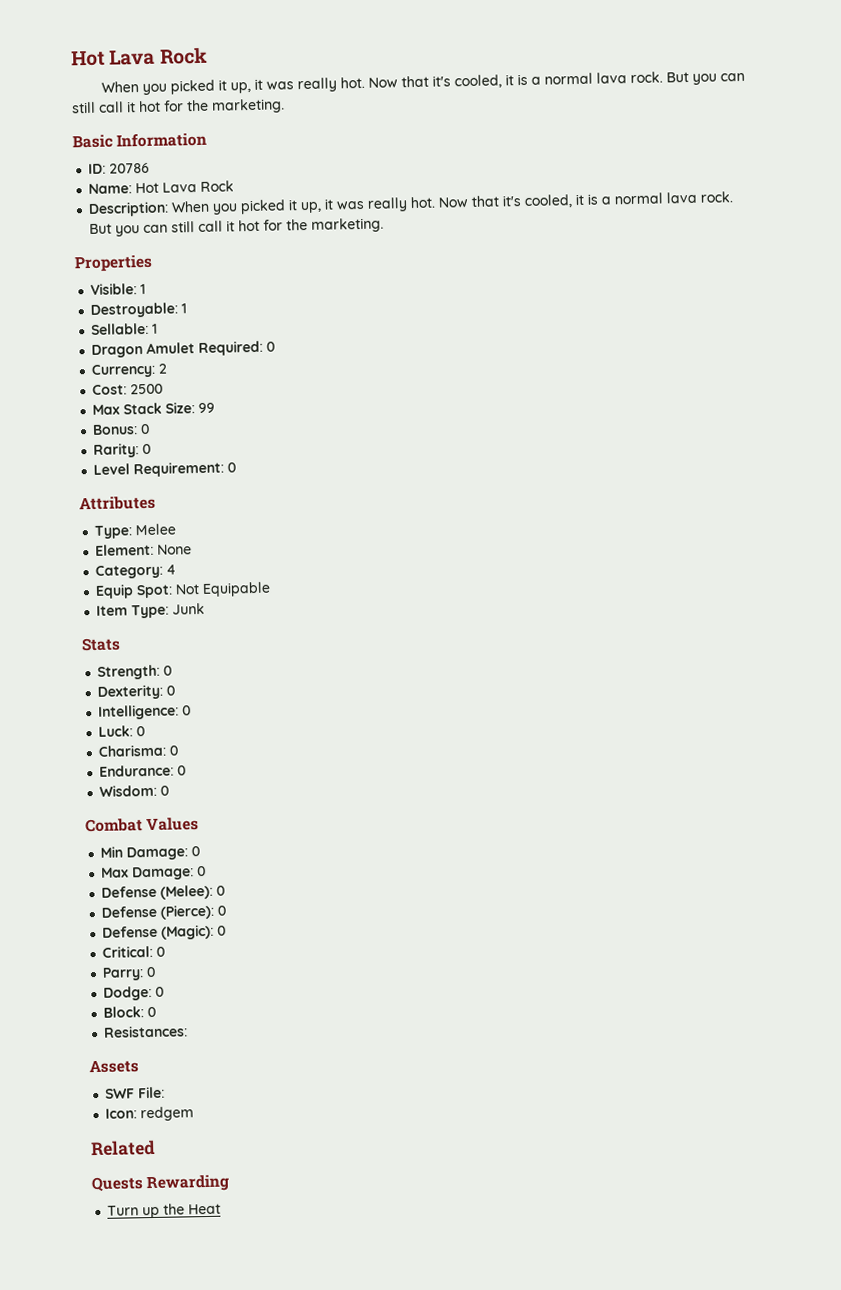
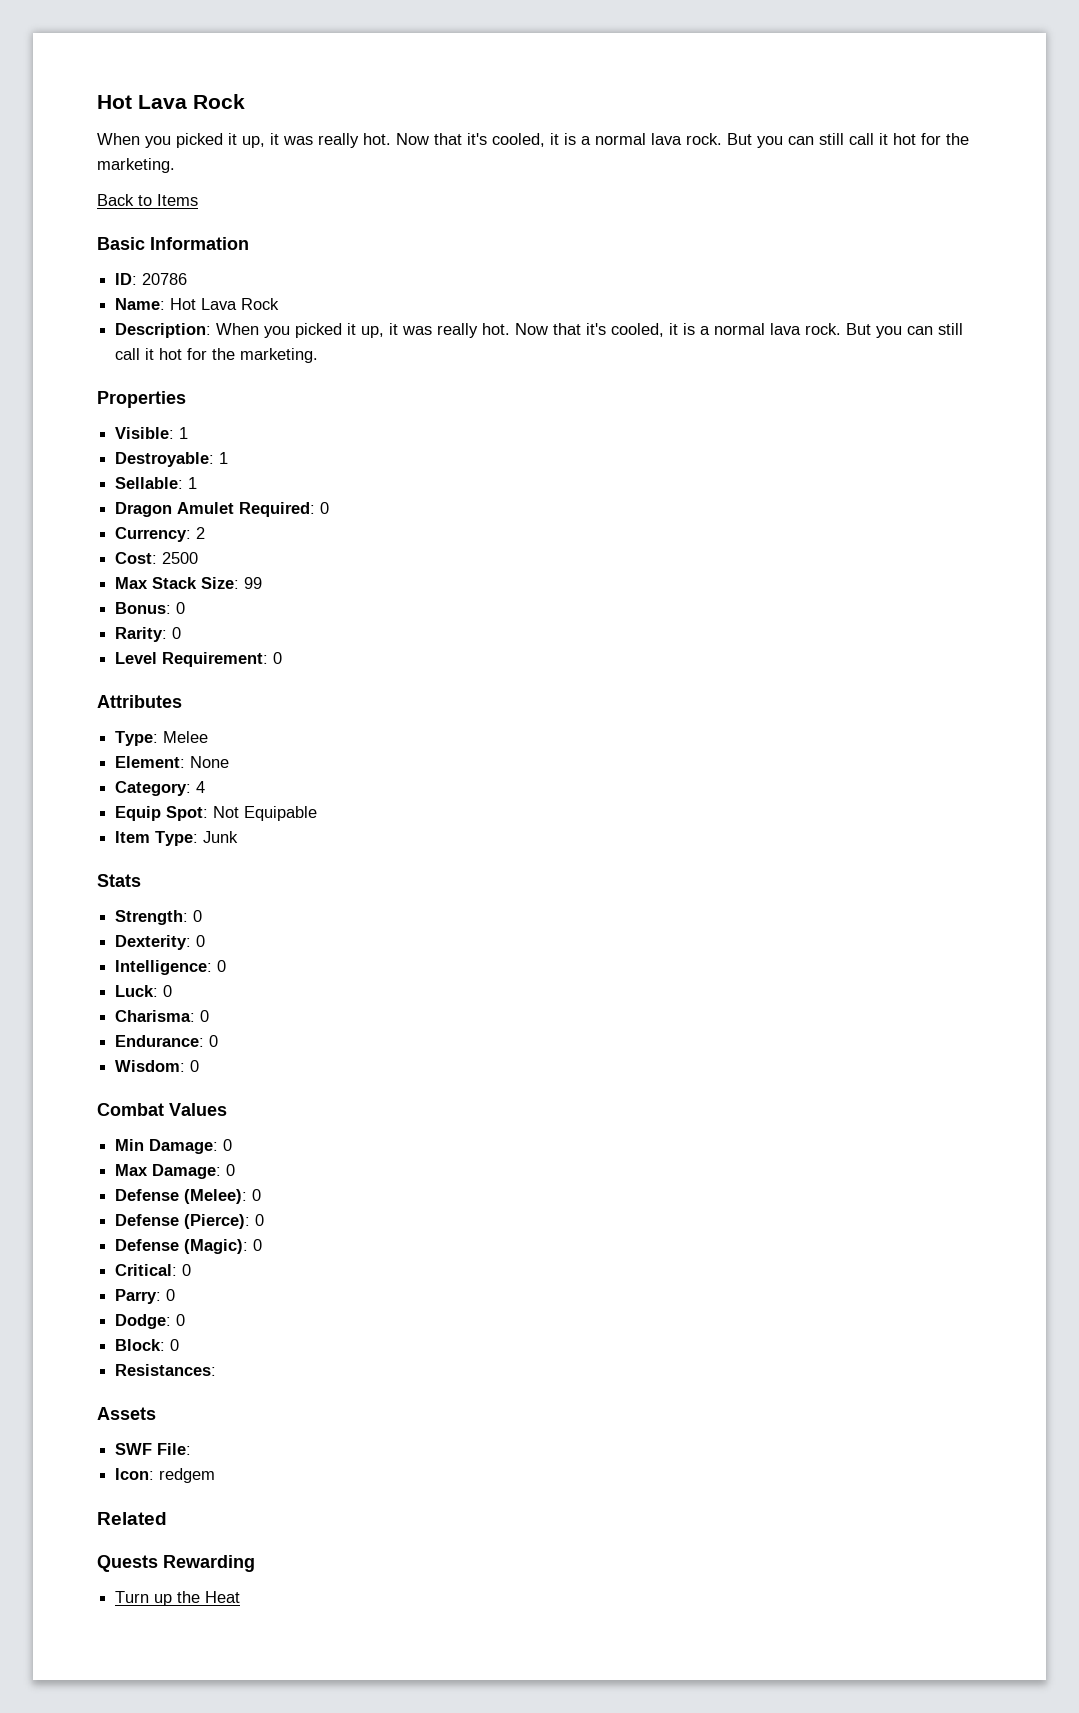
(285, 106) none -> [97,194,198,206] // Back to Items

